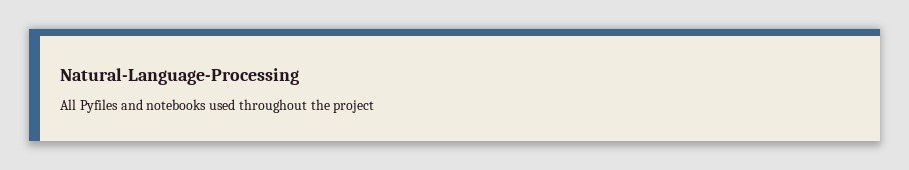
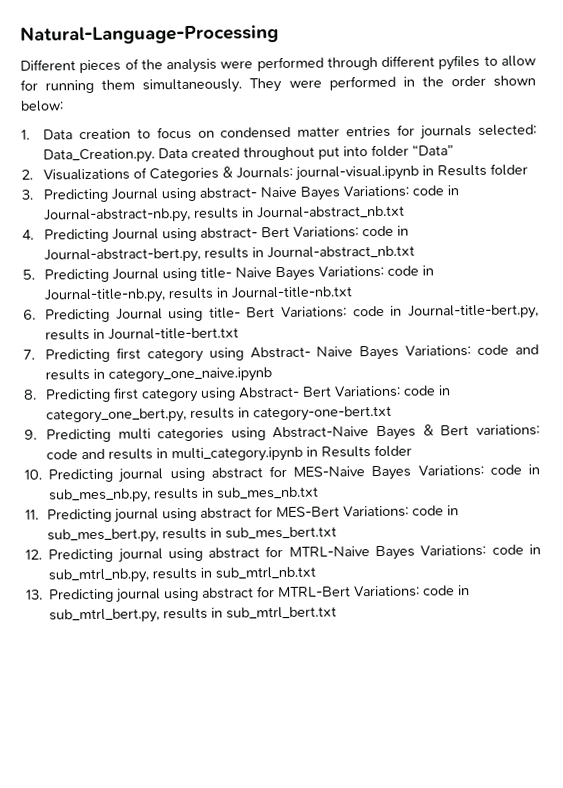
[60,99,375,113] All Pyfiles and notebooks used throughout the project -> [20,54,536,74] [20,75,537,94] [20,100,64,112] [21,124,538,140] [42,144,454,164] [21,163,528,182] [21,185,459,203] [43,205,405,224] [22,225,409,243] [43,245,415,264] [22,265,434,283] [43,286,352,304] [23,304,540,323] [44,327,239,341] [23,344,540,363] [44,367,272,383] [23,385,451,403] [45,405,392,424] [24,424,541,443] [45,444,412,463] [24,464,541,483] [48,486,320,504] [25,505,459,523] [46,526,337,544] [25,544,541,563] [48,566,317,584] [26,585,471,603] [49,606,338,624] Different pieces of the analysis were performed through different pyfiles to allow for running them simultaneously. They were performed in the order shown below: // 1. Data creation to focus on condensed matter entries for journals selected: Data_Creation.py. Data created throughout put into folder “Data” // 2. Visualizations of Categories & Journals: journal-visual.ipynb in Results folder // 3. Predicting Journal using abstract- Naive Bayes Variations: code in Journal-abstract-nb.py, results in Journal-abstract_nb.txt // 4. Predicting Journal using abstract- Bert Variations: code in Journal-abstract-bert.py, results in Journal-abstract_nb.txt // 5. Predicting Journal using title- Naive Bayes Variations: code in Journal-title-nb.py, results in Journal-title-nb.txt // 6. Predicting Journal using title- Bert Variations: code in Journal-title-bert.py, results in Journal-title-bert.txt // 7. Predicting first category using Abstract- Naive Bayes Variations: code and results in category_one_naive.ipynb // 8. Predicting first category using Abstract- Bert Variations: code in category_one_bert.py, results in category-one-bert.txt // 9. Predicting multi categories using Abstract-Naive Bayes & Bert variations: code and results in multi_category.ipynb in Results folder // 10. Predicting journal using abstract for MES-Naive Bayes Variations: code in sub_mes_nb.py, results in sub_mes_nb.txt // 11. Predicting journal using abstract for MES-Bert Variations: code in sub_mes_bert.py, results in sub_mes_bert.txt // 12. Predicting journal using abstract for MTRL-Naive Bayes Variations: code in sub_mtrl_nb.py, results in sub_mtrl_nb.txt // 13. Predicting journal using abstract for MTRL-Bert Variations: code in sub_mtrl_bert.py, results in sub_mtrl_bert.txt

